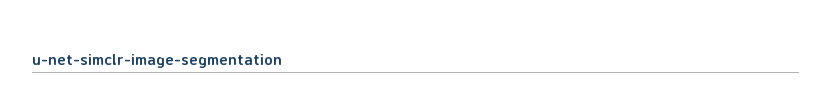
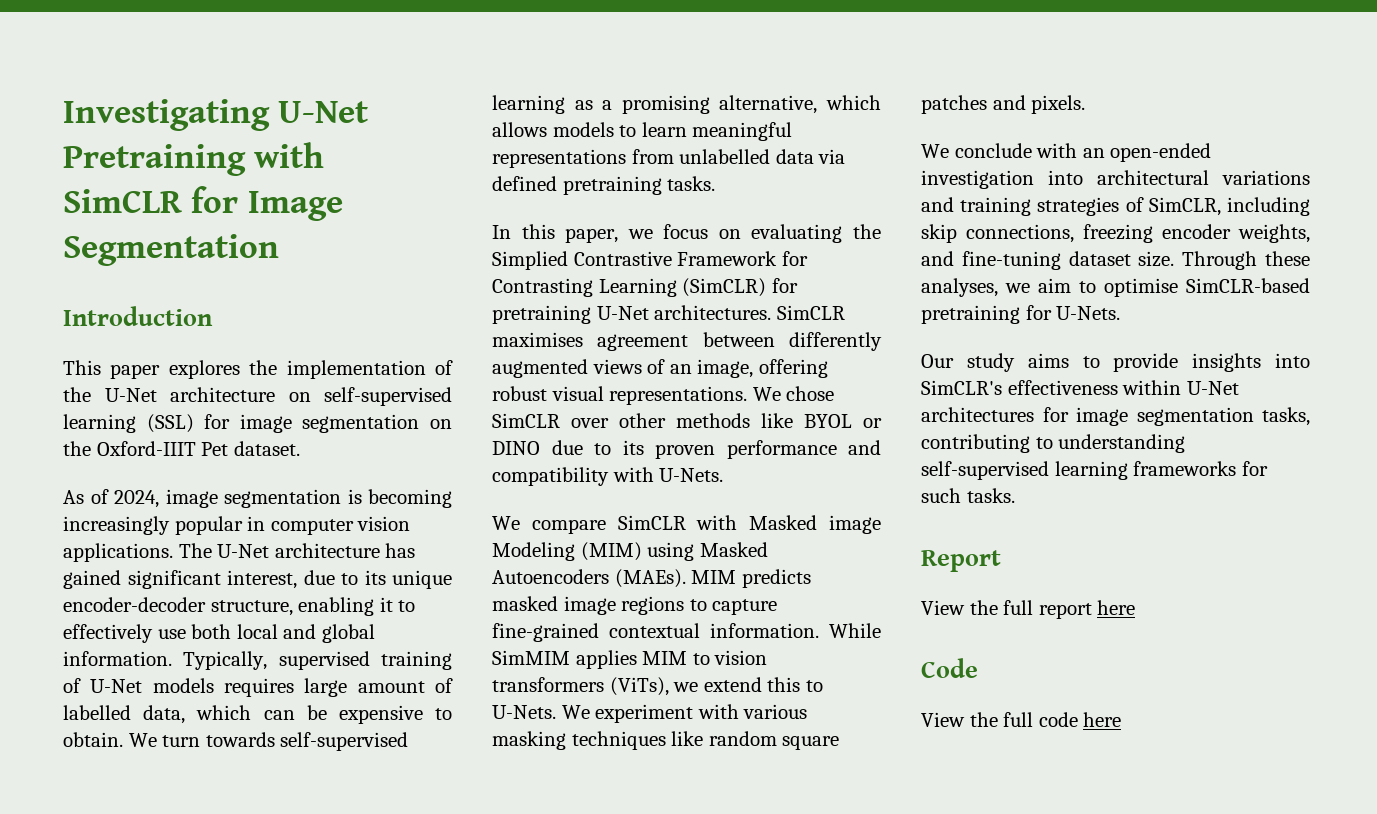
[32,54,282,68] u-net-simclr-image-segmentation -> [63,99,369,131] [63,142,325,176] [63,186,343,221] [63,234,279,266] [63,306,213,326] [63,360,453,379] [63,387,452,406] [63,414,452,433] [63,441,300,456] [63,489,452,508] [63,516,411,535] [63,543,416,562] [63,570,452,589] [63,597,416,616] [63,624,375,643] [63,651,452,670] [63,678,453,697] [63,705,453,724] [63,732,409,751] [492,95,881,114] [492,122,793,141] [492,149,846,168] [492,176,716,195] [492,224,881,243] [492,251,808,270] [492,278,798,297] [492,305,845,324] [492,332,882,351] [492,359,828,378] [492,386,835,405] [492,413,882,428] [492,440,881,459] [492,467,724,486] [492,515,881,534] [492,542,768,561] [492,569,811,588] [492,596,778,615] [492,623,881,642] [492,650,768,669] [492,677,823,696] [492,704,808,723] [492,731,840,750] [921,95,1086,114] [921,143,1212,162] [921,170,1310,189] [921,197,1310,216] [921,224,1310,243] [921,251,1310,270] [921,278,1310,297] [921,305,1121,324] [921,353,1310,372] [921,380,1239,395] [921,407,1310,426] [921,434,1186,453] [921,461,1268,480] [921,488,1015,503] [921,550,1001,572] [921,600,1136,619] [921,658,978,678] [921,712,1122,727] Investigating U-Net Pretraining with SimCLR for Image Segmentation // Introduction // This paper explores the implementation of the U-Net architecture on self-supervised learning (SSL) for image segmentation on the Oxford-IIIT Pet dataset. // As of 2024, image segmentation is becoming increasingly popular in computer vision applications. The U-Net architecture has gained significant interest, due to its unique encoder-decoder structure, enabling it to effectively use both local and global information. Typically, supervised training of U-Net models requires large amount of labelled data, which can be expensive to obtain. We turn towards self-supervised learning as a promising alternative, which allows models to learn meaningful representations from unlabelled data via defined pretraining tasks. // In this paper, we focus on evaluating the Simplied Contrastive Framework for Contrasting Learning (SimCLR) for pretraining U-Net architectures. SimCLR maximises agreement between differently augmented views of an image, offering robust visual representations. We chose SimCLR over other methods like BYOL or DINO due to its proven performance and compatibility with U-Nets. // We compare SimCLR with Masked image Modeling (MIM) using Masked Autoencoders (MAEs). MIM predicts masked image regions to capture fine-grained contextual information. While SimMIM applies MIM to vision transformers (ViTs), we extend this to U-Nets. We experiment with various masking techniques like random square patches and pixels. // We conclude with an open-ended investigation into architectural variations and training strategies of SimCLR, including skip connections, freezing encoder weights, and fine-tuning dataset size. Through these analyses, we aim to optimise SimCLR-based pretraining for U-Nets. // Our study aims to provide insights into SimCLR's effectiveness within U-Net architectures for image segmentation tasks, contributing to understanding self-supervised learning frameworks for such tasks. // Report // View the full report here // Code // View the full code here

